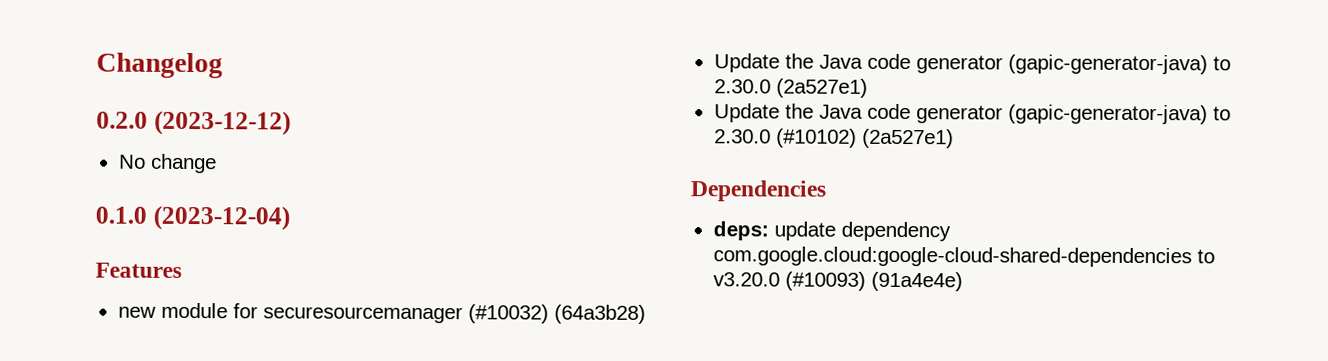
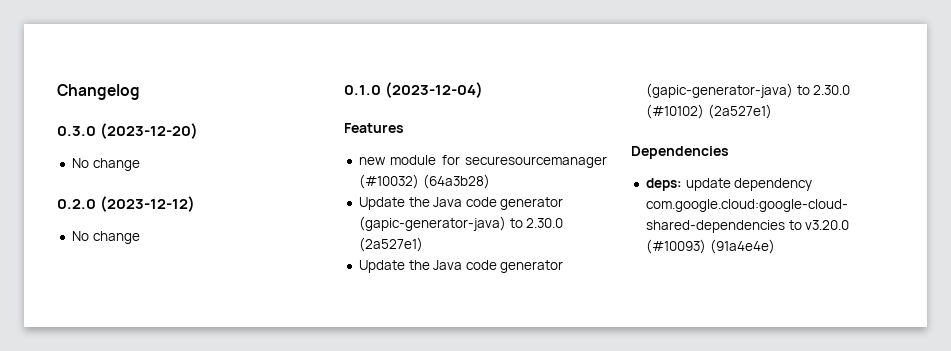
(223, 65) none -> [57,123,199,139] [71,158,140,171] // 0.3.0 (2023-12-20) // No change

